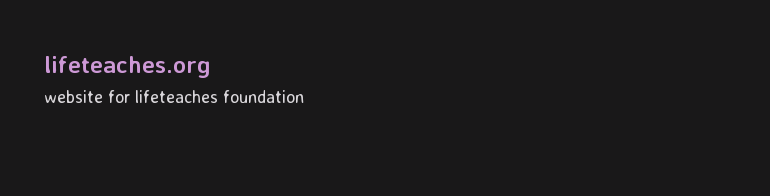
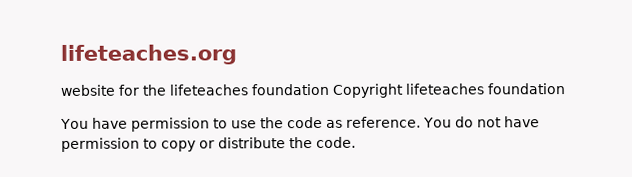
[135,90,304,103] lifeteaches foundation -> [142,83,566,98] [60,116,540,132] [61,136,356,152] the lifeteaches foundation Copyright lifeteaches foundation // You have permission to use the code as reference. You do not have permission to copy or distribute the code.

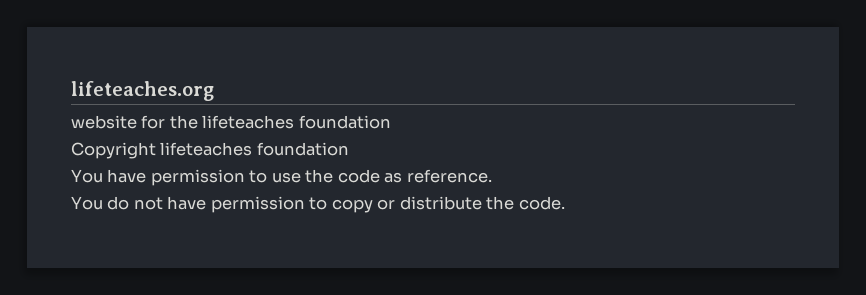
(330, 89) none -> (391, 122) //
(421, 122) none -> (492, 176) //

